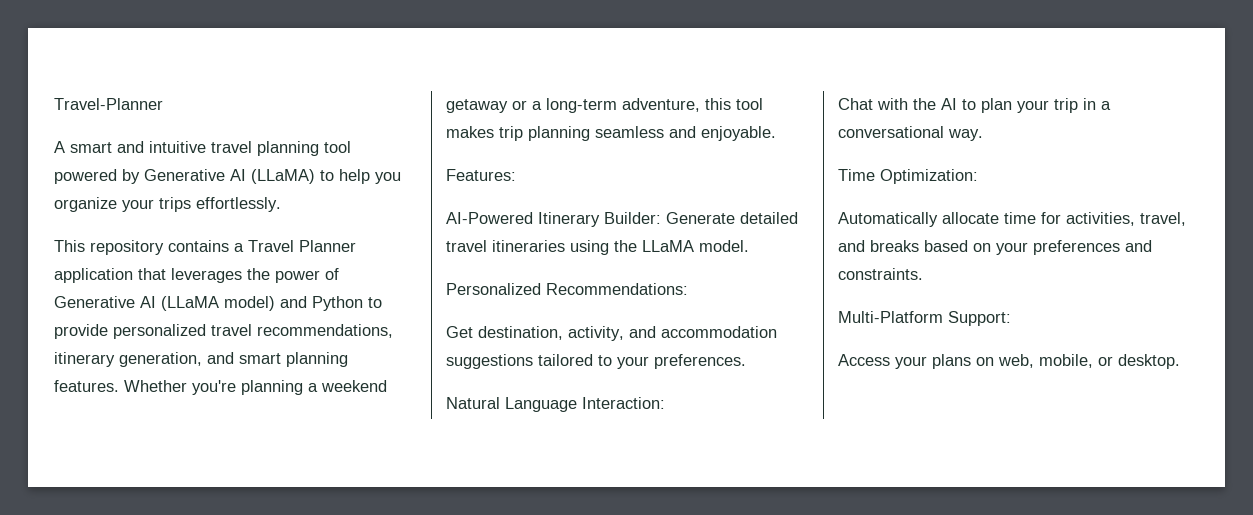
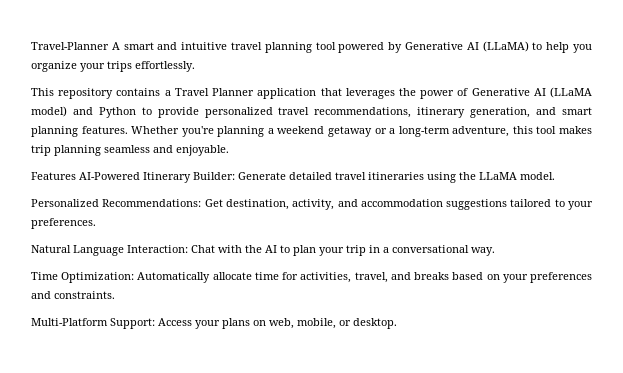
(163, 104) // -> (109, 46) none
[446,169,516,181] Features: // -> [31,172,76,180] Features
(688, 289) // -> (202, 203) none
(665, 403) // -> (188, 249) none
(978, 176) // -> (135, 277) none
(1011, 318) // -> (155, 323) none

